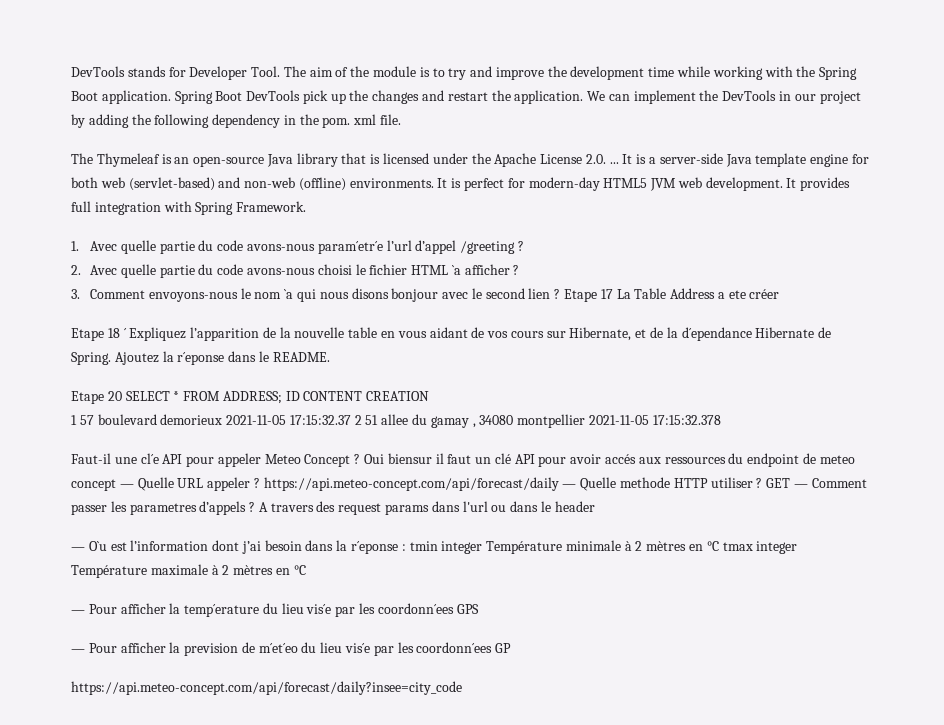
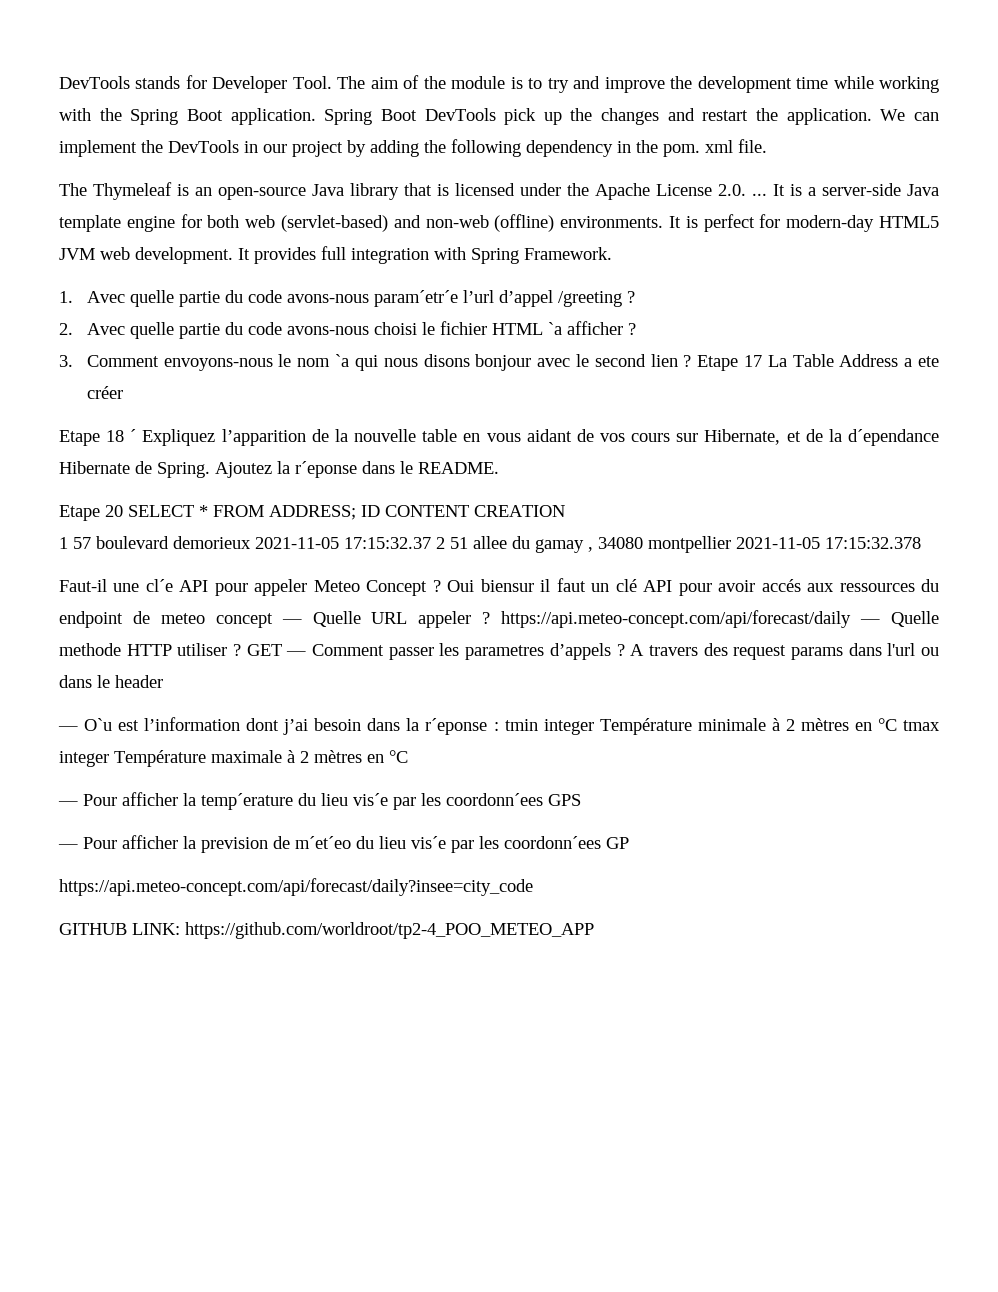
(462, 688) none -> [59,922,594,939] // GITHUB LINK: https://github.com/worldroot/tp2-4_POO_METEO_APP

